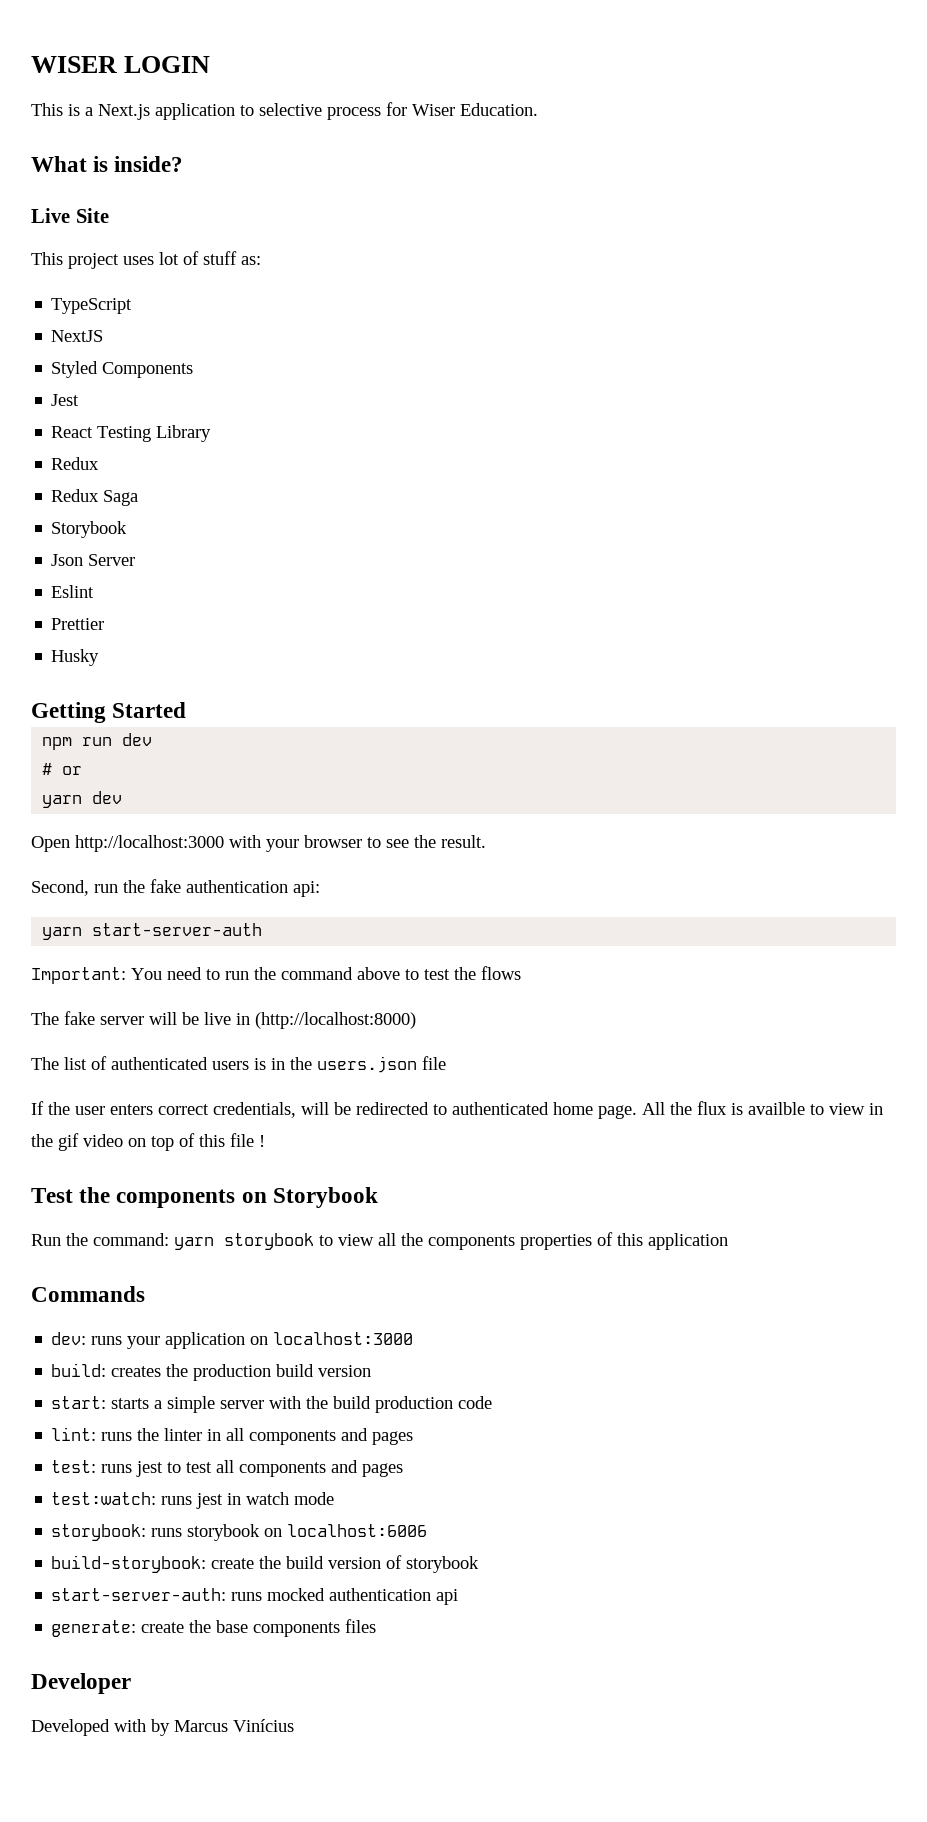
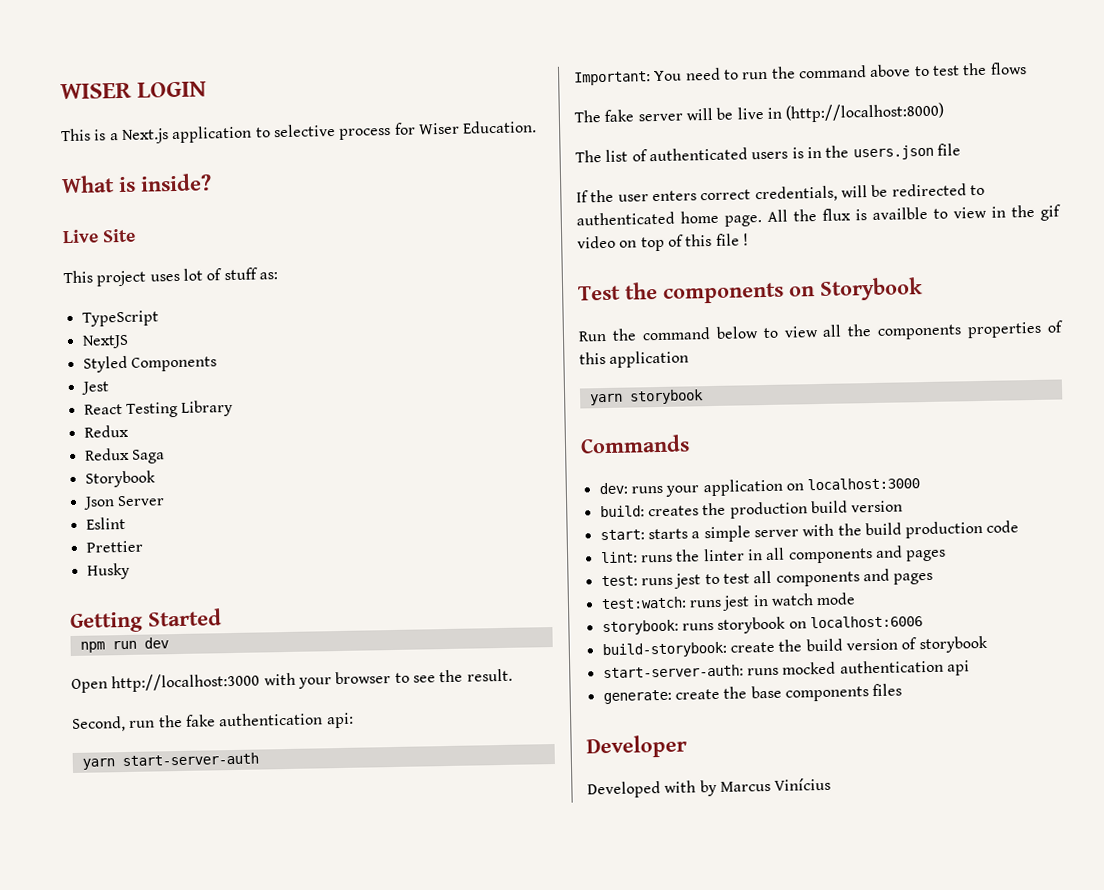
[42,763,83,775] [42,791,123,808] // # or // yarn dev -> (169, 643) none
[93,1233,314,1250] command: yarn storybook -> [641,326,759,341] command below
(728, 1241) none -> [589,389,704,406] // yarn storybook

